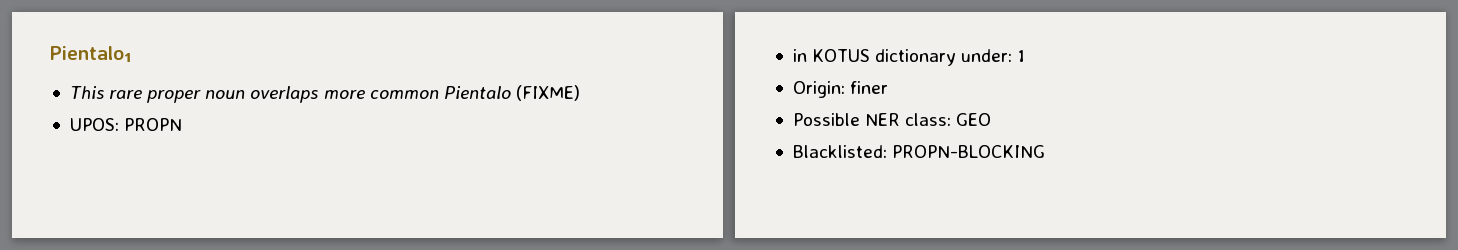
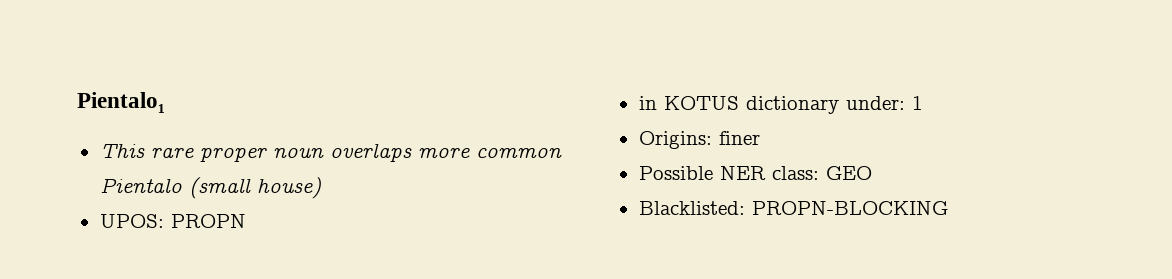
[515,85,580,101] (FIXME) -> [188,177,321,199] (small house)
[792,81,845,98] Origin: -> [638,131,712,149] Origins:

